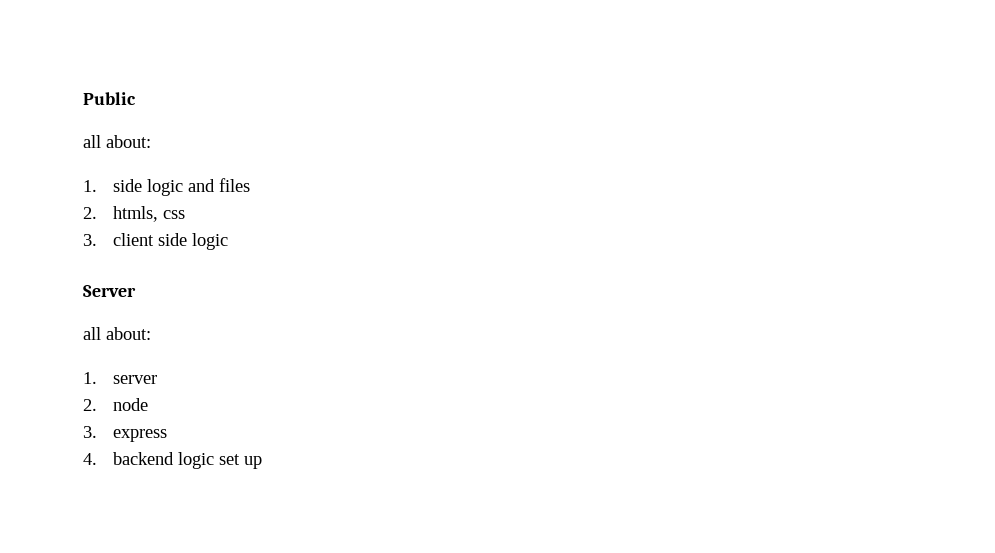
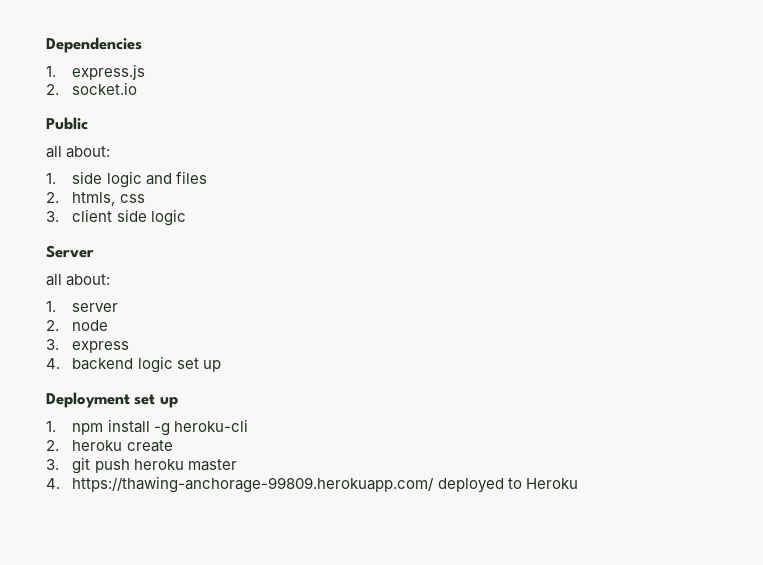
(83, 98) none -> [46,37,142,53] [46,64,146,80] [46,82,138,95] Dependencies // 1. express.js // 2. socket.io //
(263, 462) none -> [46,392,178,408] [46,419,248,436] [46,440,173,452] [46,457,237,474] [46,476,578,493] // Deployment set up // 1. npm install -g heroku-cli // 2. heroku create // 3. git push heroku master // 4. https://thawing-anchorage-99809.herokuapp.com/ deployed to Heroku

